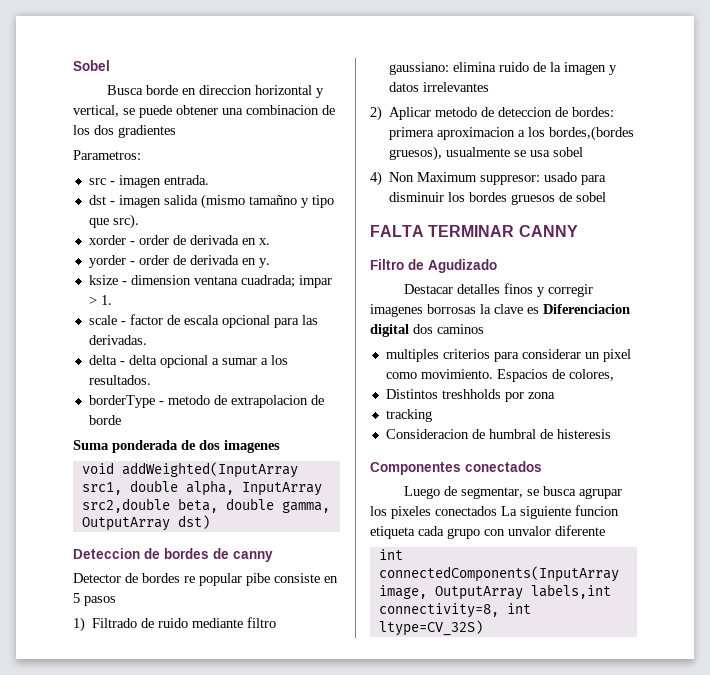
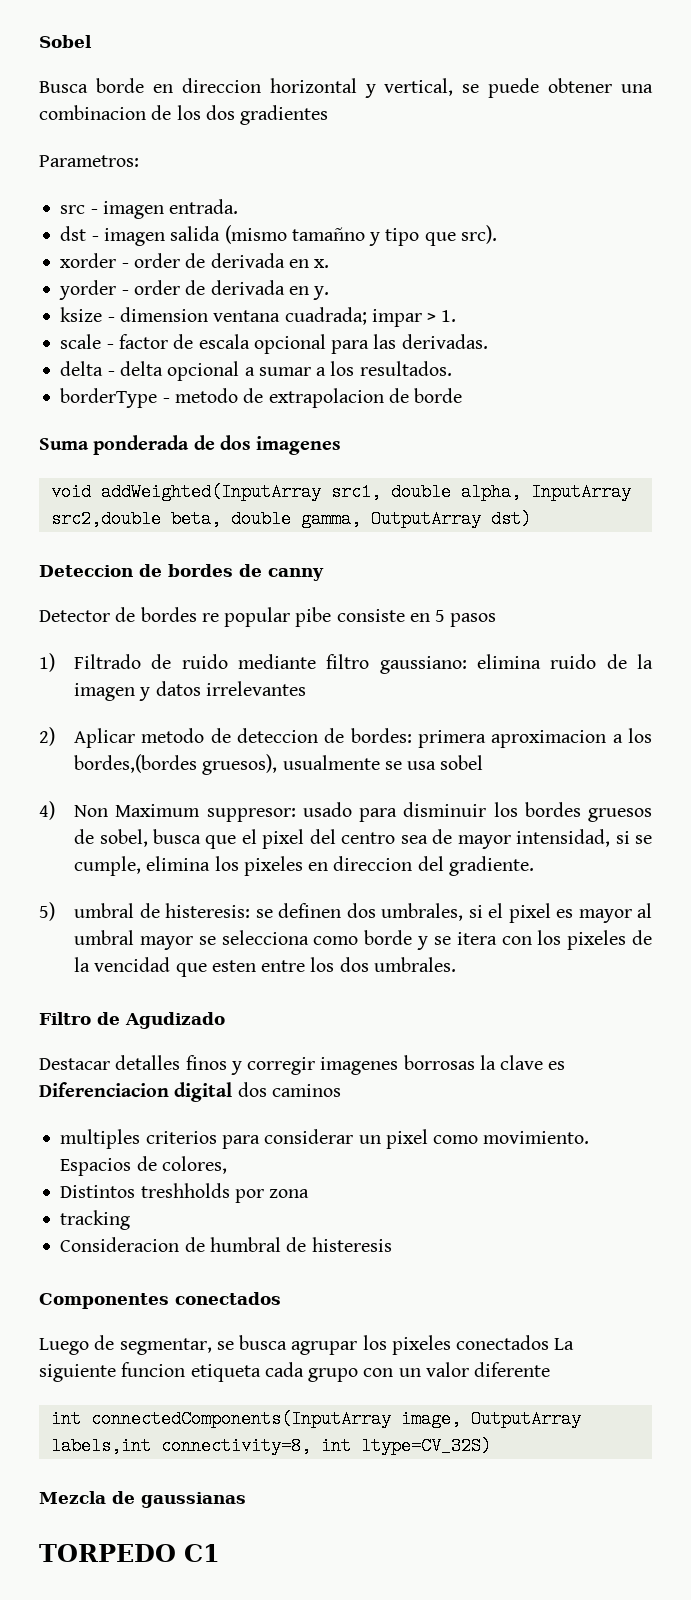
[576,192,607,202] [370,225,578,237] sobel // FALTA TERMINAR CANNY -> [99,829,652,849] [74,856,534,876] [39,902,652,923] [74,930,652,950] [74,957,456,977] sobel, busca que el pixel del centro sea de mayor intensidad, si se cumple, elimina los pixeles en direccion del gradiente. // 5) umbral de histeresis: se definen dos umbrales, si el pixel es mayor al umbral mayor se selecciona como borde y se itera con los pixeles de la vencidad que esten entre los dos umbrales.
[508,526,551,536] unvalor -> [398,1362,469,1377] un valor
(483, 628) none -> [39,1491,246,1508] [39,1544,220,1562] // Mezcla de gaussianas // TORPEDO C1

